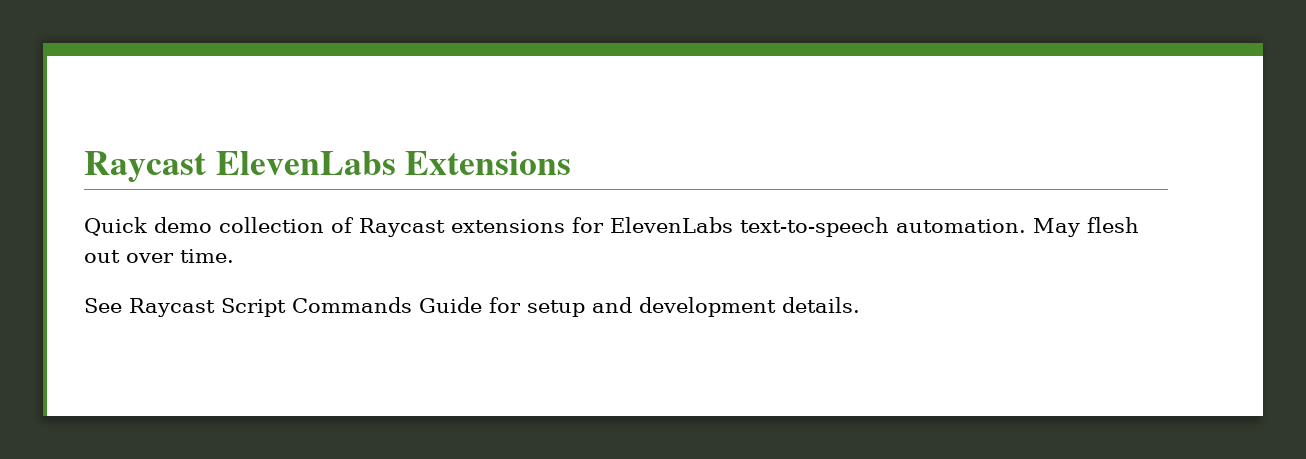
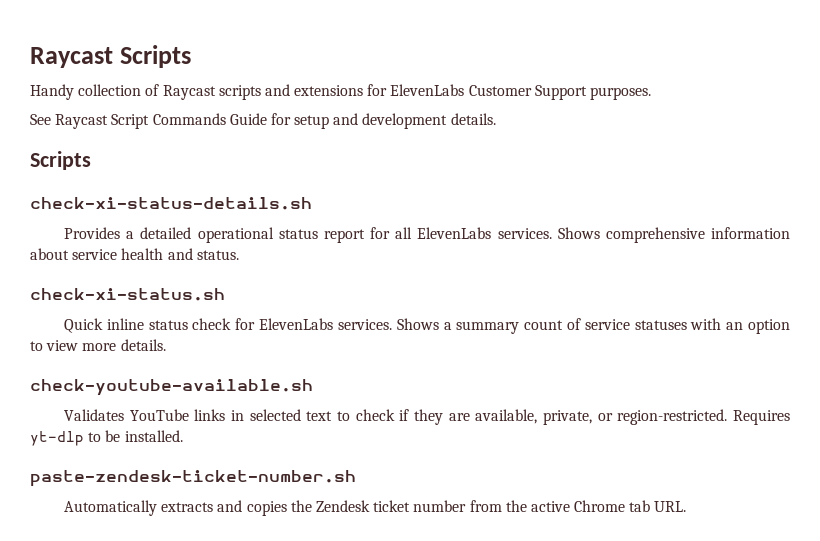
[84,151,572,183] [84,217,212,236] Raycast ElevenLabs Extensions // Quick demo -> [30,45,191,68] [30,84,74,100] Raycast Scripts // Handy
(445, 227) none -> [218,84,290,100] scripts and
[740,217,1139,237] [84,249,234,263] text-to-speech automation. May flesh out over time. -> [468,85,652,100] Customer Support purposes.
(860, 305) none -> [30,151,91,170] [30,197,312,210] [64,227,790,243] [30,248,239,260] [30,288,225,301] [64,318,791,334] [30,339,166,351] [30,379,313,396] [64,409,790,425] [30,430,183,446] [30,470,356,487] [64,500,687,516] // Scripts // check-xi-status-details.sh // Provides a detailed operational status report for all ElevenLabs services. Shows comprehensive information about service health and status. // check-xi-status.sh // Quick inline status check for ElevenLabs services. Shows a summary count of service statuses with an option to view more details. // check-youtube-available.sh // Validates YouTube links in selected text to check if they are available, private, or region-restricted. Requires yt-dlp to be installed. // paste-zendesk-ticket-number.sh // Automatically extracts and copies the Zendesk ticket number from the active Chrome tab URL.

